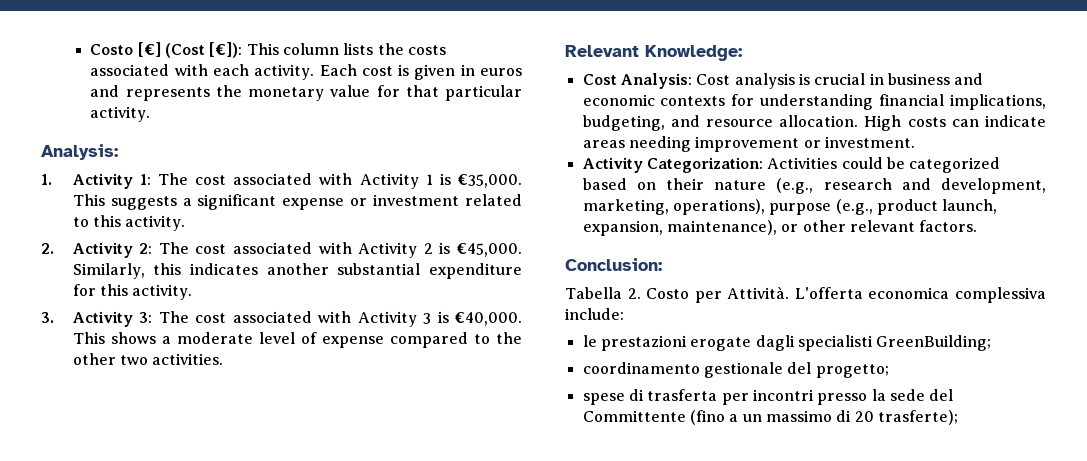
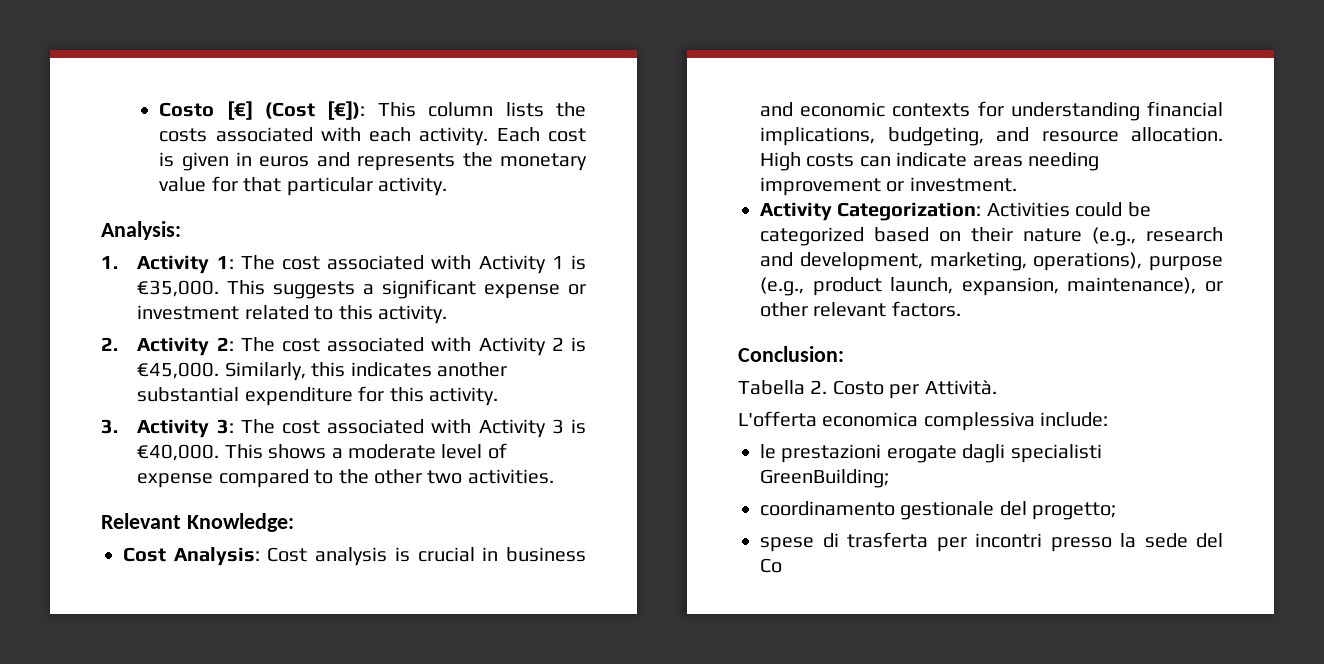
(790, 292) none -> (997, 387) //
[582,410,958,425] Committente (fino a un massimo di 20 trasferte); -> [760,558,782,573] Co

